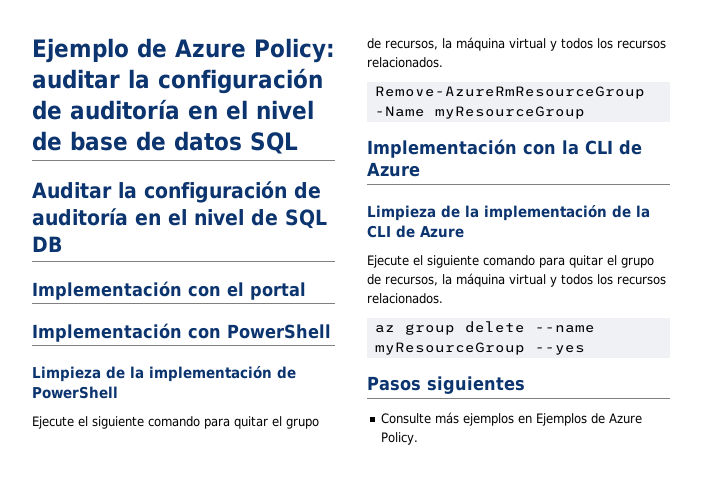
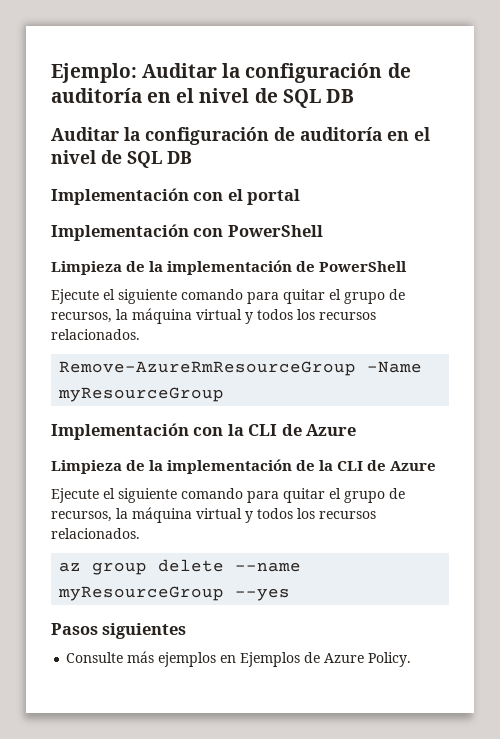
[32,38,335,63] [32,68,323,94] [32,99,314,120] [32,131,298,154] Ejemplo de Azure Policy: auditar la configuración de auditoría en el nivel de base de datos SQL -> [51,63,411,83] [51,88,354,108] Ejemplo: Auditar la configuración de auditoría en el nivel de SQL DB

